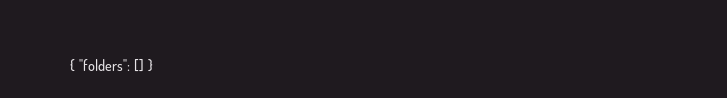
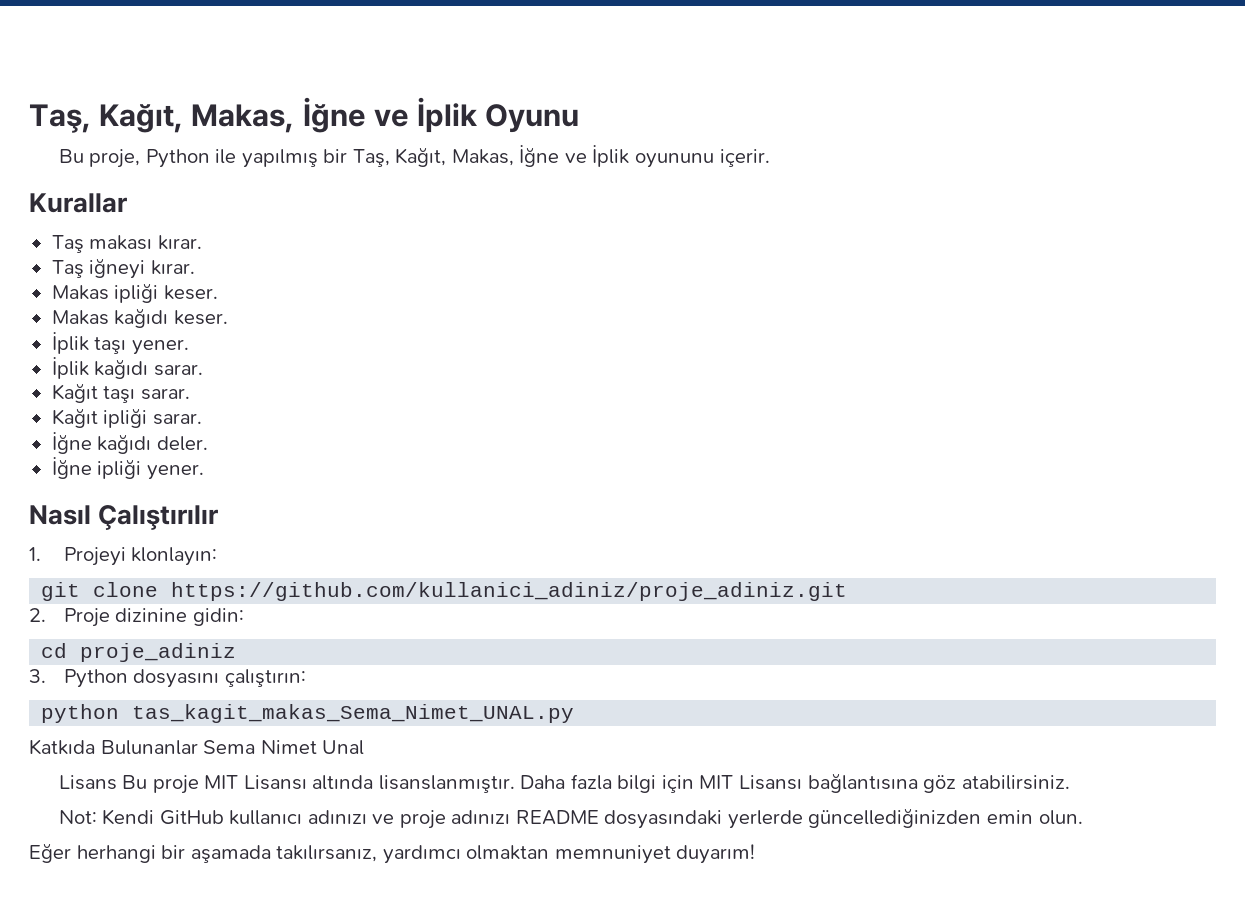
[70,59,153,72] { "folders": [] } -> [29,97,580,133] [58,145,770,168] [29,193,127,213] [51,235,202,253] [51,258,195,279] [51,283,218,303] [51,308,228,328] [51,332,189,355] [51,357,203,379] [51,383,190,403] [51,408,202,428] [51,432,208,454] [51,457,204,480] [29,505,219,530] [29,547,218,566] [41,582,848,601] [29,608,244,627] [41,643,237,662] [29,669,306,688] [41,704,575,723] [29,739,365,755] [58,773,1070,794] [58,808,1083,829] [29,843,756,864] Taş, Kağıt, Makas, İğne ve İplik Oyunu // Bu proje, Python ile yapılmış bir Taş, Kağıt, Makas, İğne ve İplik oyununu içerir. // Kurallar // Taş makası kırar. // Taş iğneyi kırar. // Makas ipliği keser. // Makas kağıdı keser. // İplik taşı yener. // İplik kağıdı sarar. // Kağıt taşı sarar. // Kağıt ipliği sarar. // İğne kağıdı deler. // İğne ipliği yener. // Nasıl Çalıştırılır // 1. Projeyi klonlayın: // git clone https://github.com/kullanici_adiniz/proje_adiniz.git // 2. Proje dizinine gidin: // cd proje_adiniz // 3. Python dosyasını çalıştırın: // python tas_kagit_makas_Sema_Nimet_UNAL.py // Katkıda Bulunanlar Sema Nimet Unal // Lisans Bu proje MIT Lisansı altında lisanslanmıştır. Daha fazla bilgi için MIT Lisansı bağlantısına göz atabilirsiniz. // Not: Kendi GitHub kullanıcı adınızı ve proje adınızı README dosyasındaki yerlerde güncellediğinizden emin olun. // Eğer herhangi bir aşamada takılırsanız, yardımcı olmaktan memnuniyet duyarım!

